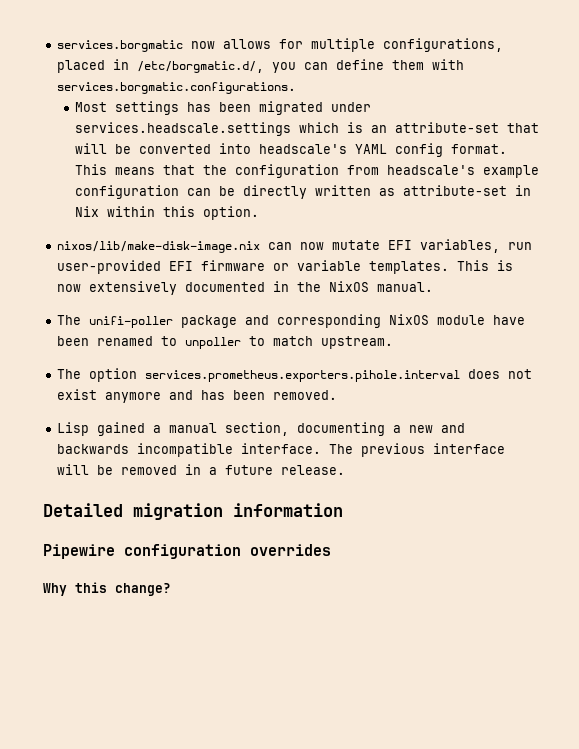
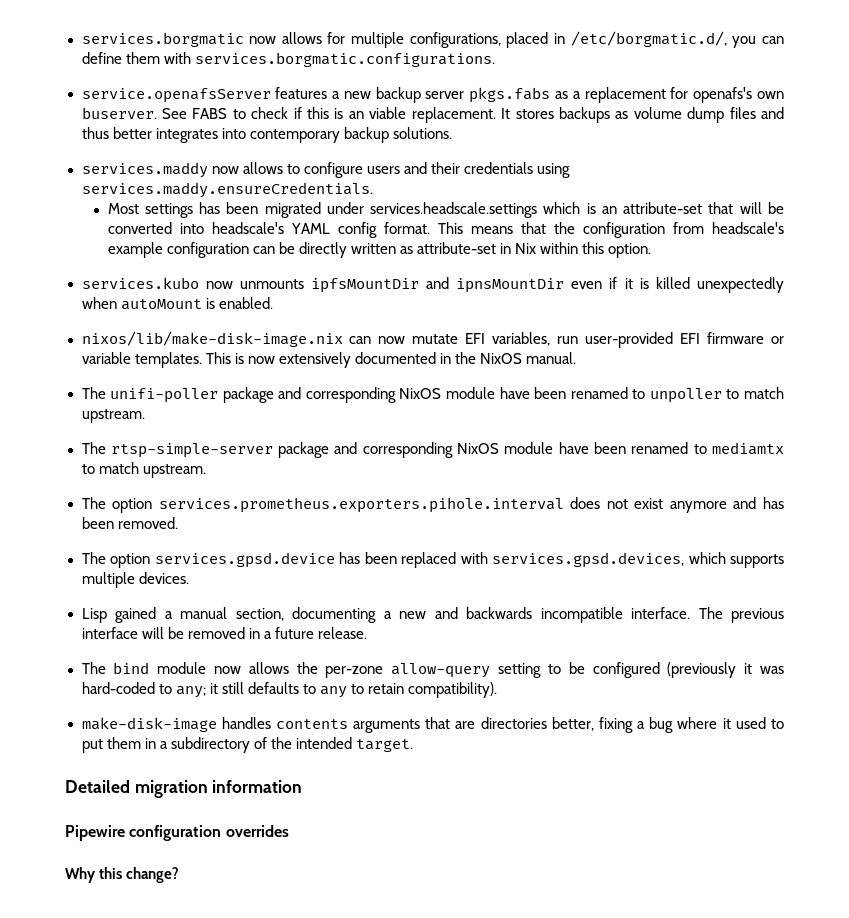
(296, 88) none -> [81,87,784,103] [81,107,784,123] [81,127,452,143] [81,162,570,178] [81,182,373,198] // service.openafsServer features a new backup server pkgs.fabs as a replacement for openafs's own buserver. See FABS to check if this is an viable replacement. It stores backups as volume dump files and thus better integrates into contemporary backup solutions. // services.maddy now allows to configure users and their credentials using services.maddy.ensureCredentials.
(259, 213) none -> [81,277,784,293] [81,297,273,310] // services.kubo now unmounts ipfsMountDir and ipnsMountDir even if it is killed unexpectedly when autoMount is enabled.
(393, 342) none -> [81,442,785,458] [81,462,206,478] // The rtsp-simple-server package and corresponding NixOS module have been renamed to mediamtx to match upstream.
(337, 395) none -> [81,552,784,568] [81,572,189,588] // The option services.gpsd.device has been replaced with services.gpsd.devices, which supports multiple devices.
(345, 470) none -> [81,662,784,678] [81,682,498,698] [81,717,785,733] [81,737,413,753] // The bind module now allows the per-zone allow-query setting to be configured (previously it was hard-coded to any; it still defaults to any to retain compatibility). // make-disk-image handles contents arguments that are directories better, fixing a bug where it used to put them in a subdirectory of the intended target.

